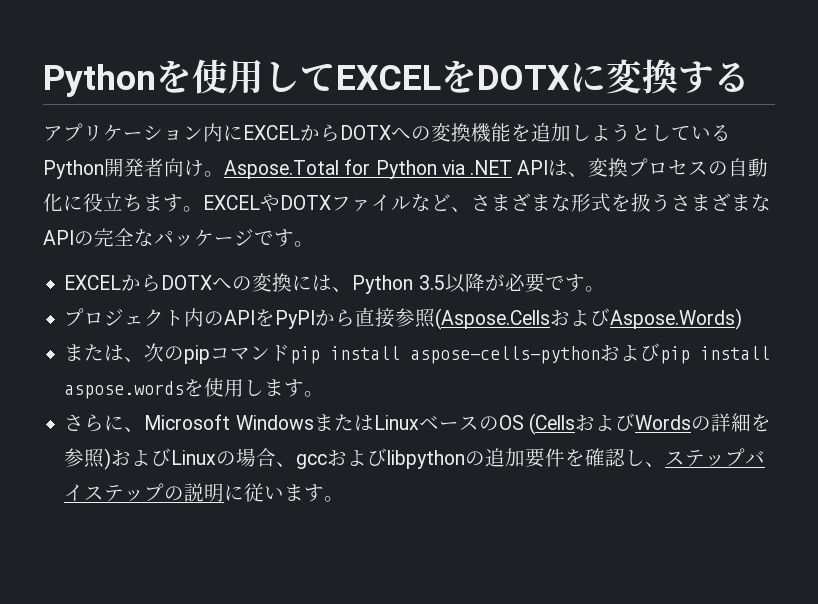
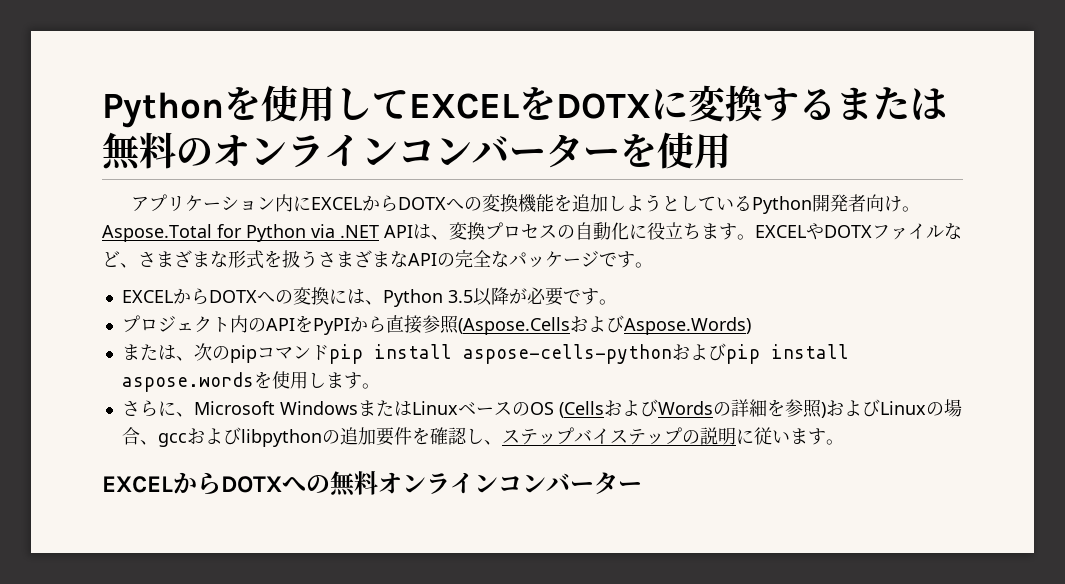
(750, 77) none -> [836,87,947,120] [102,132,731,171] または無料のオンラインコンバーターを使用
(345, 499) none -> [102,471,642,497] // EXCELからDOTXへの無料オンラインコンバーター

